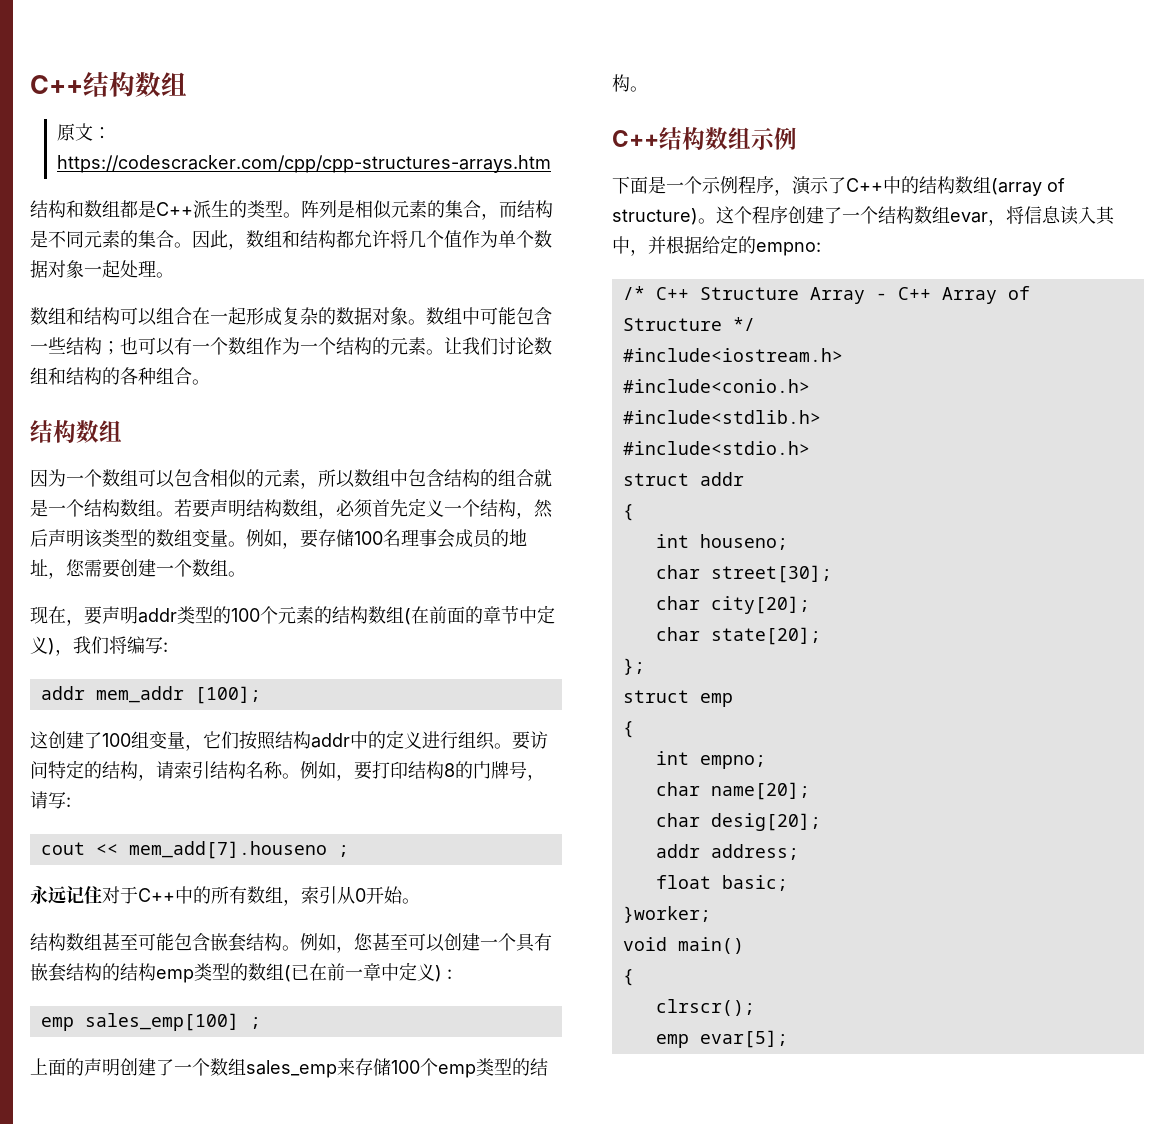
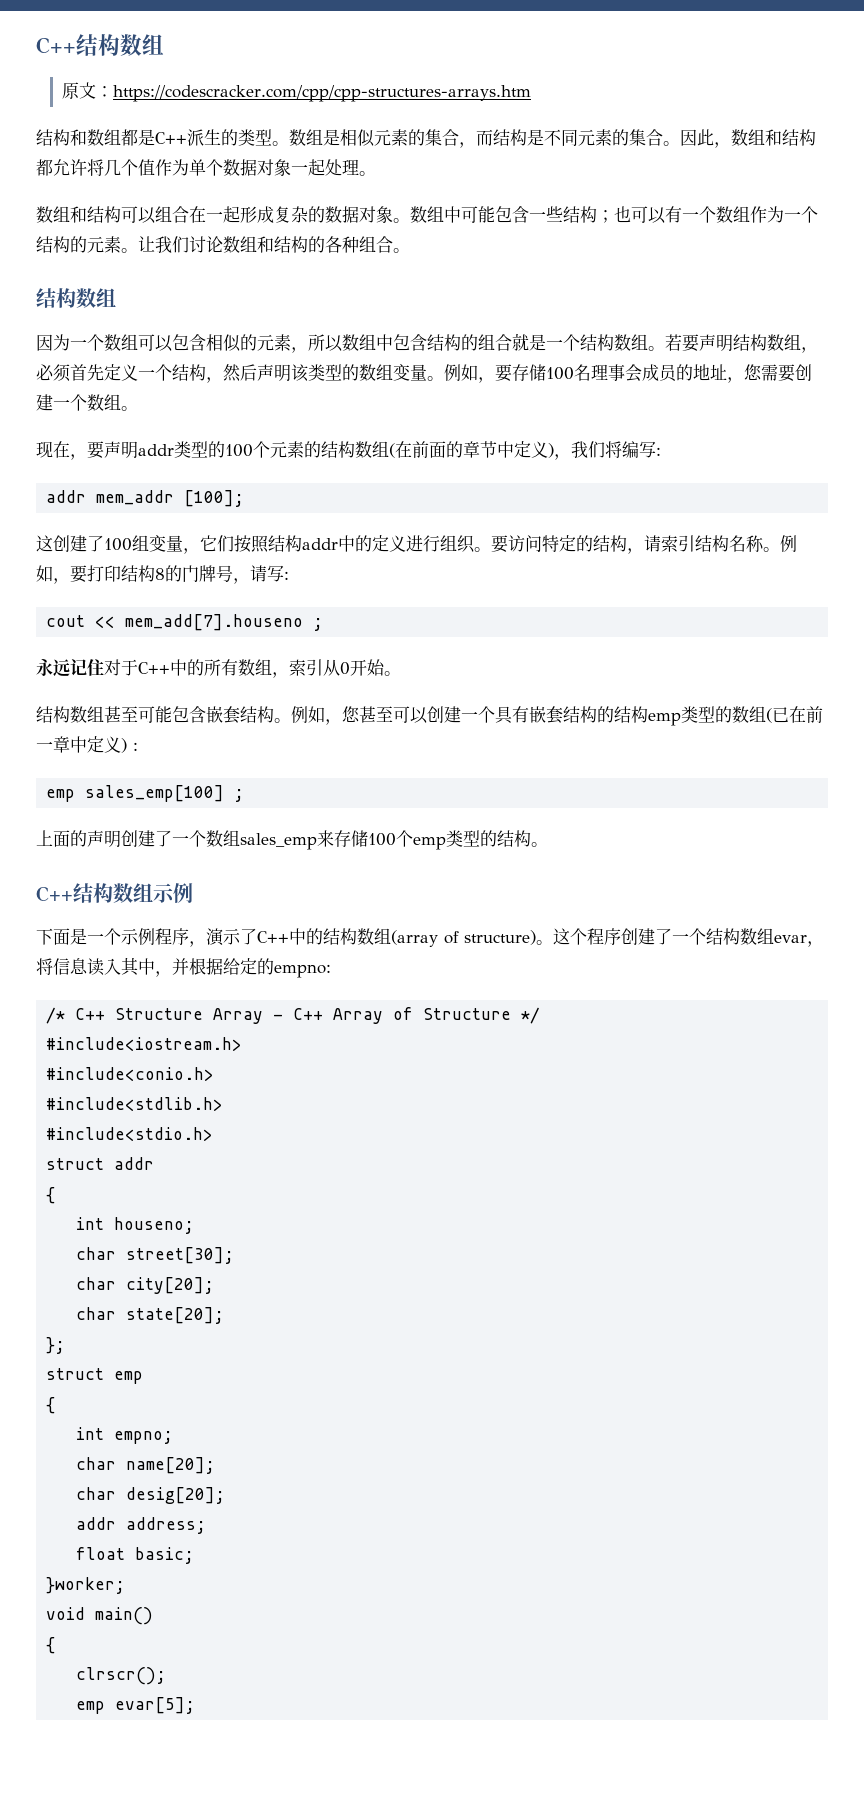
[301,200,337,218] 阵列 -> [289,129,323,146] 数组

